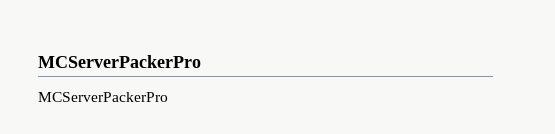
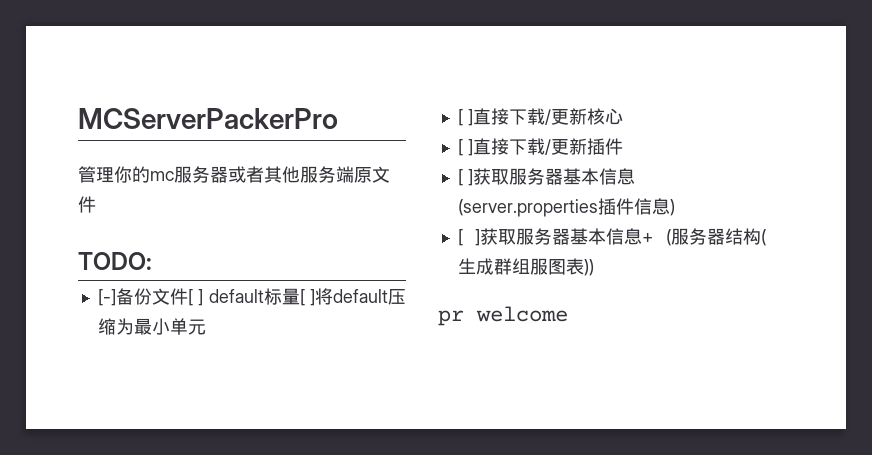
[38,92,168,102] MCServerPackerPro -> [78,166,390,183] [78,196,96,213] [78,252,152,270] [97,288,406,306] [97,318,206,335] [457,108,623,126] [457,138,623,156] [457,168,635,186] [457,198,675,217] [457,228,766,246] [457,258,594,276] [438,306,568,326] 管理你的mc服务器或者其他服务端原文件 // TODO: // [-]备份文件[ ] default标量[ ]将default压缩为最小单元 // [ ]直接下载/更新核心 // [ ]直接下载/更新插件 // [ ]获取服务器基本信息(server.properties插件信息) // [ ]获取服务器基本信息+ (服务器结构(生成群组服图表)) // pr welcome

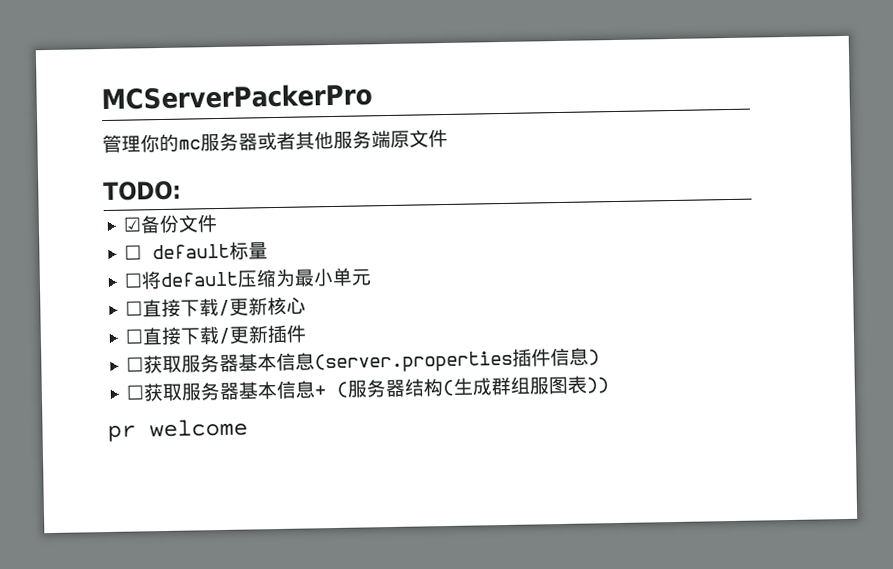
[97,289,116,306] [-] -> [123,217,143,232] ☑
[187,289,204,306] [ ] -> [124,245,143,260] // ☐
[299,289,315,306] [ ] -> [124,273,144,288] // ☐
[457,109,473,126] [ ] -> [125,301,144,316] ☐
[457,139,473,156] [ ] -> [125,329,144,344] ☐
[457,169,473,186] [ ] -> [126,357,145,372] ☐
[457,229,481,246] [ ] -> [126,385,145,400] ☐

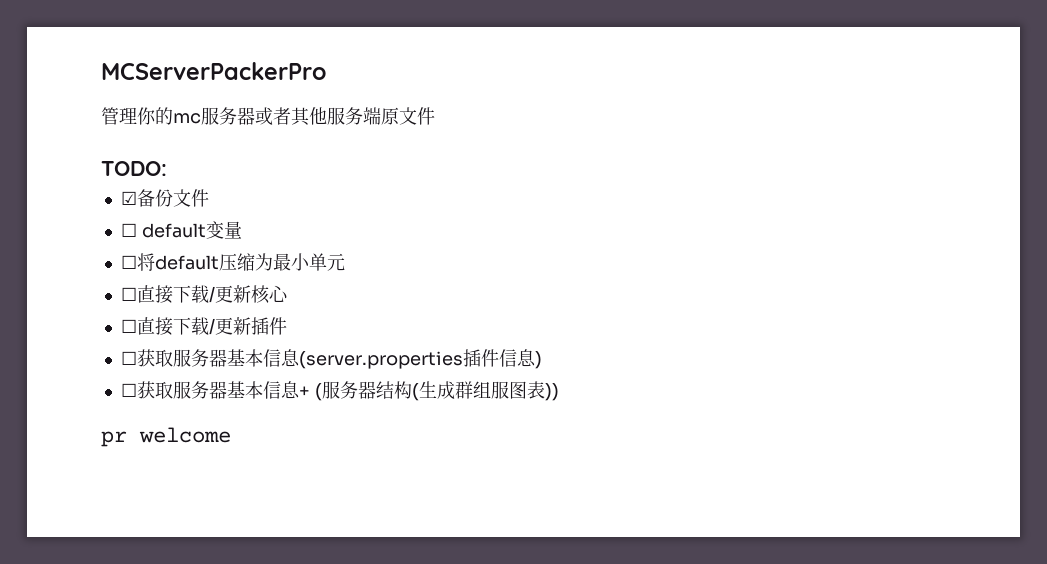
[229,241,250,260] 标 -> [205,221,224,239] 变

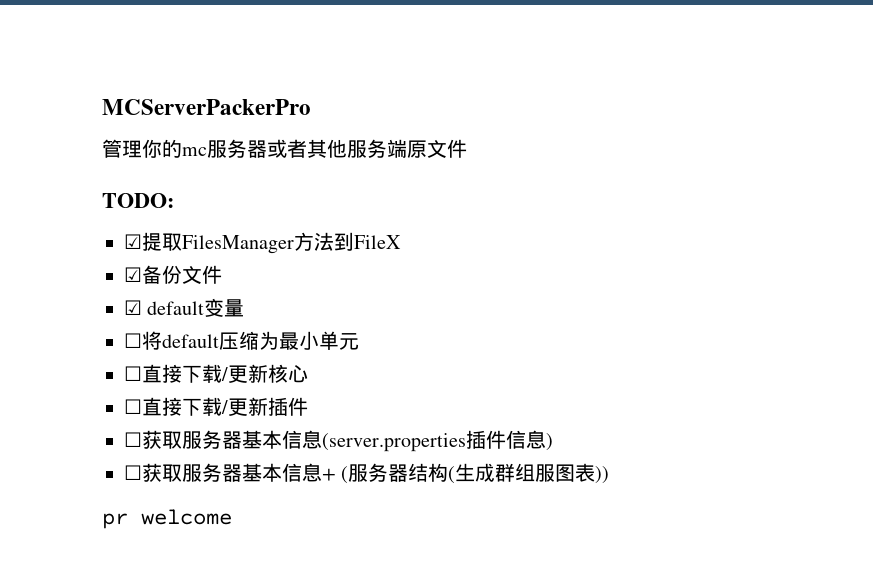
(167, 168) none -> [124,232,401,254] // ☑提取FilesManager方法到FileX
[120,223,137,237] ☐ -> [124,300,142,315] ☑

